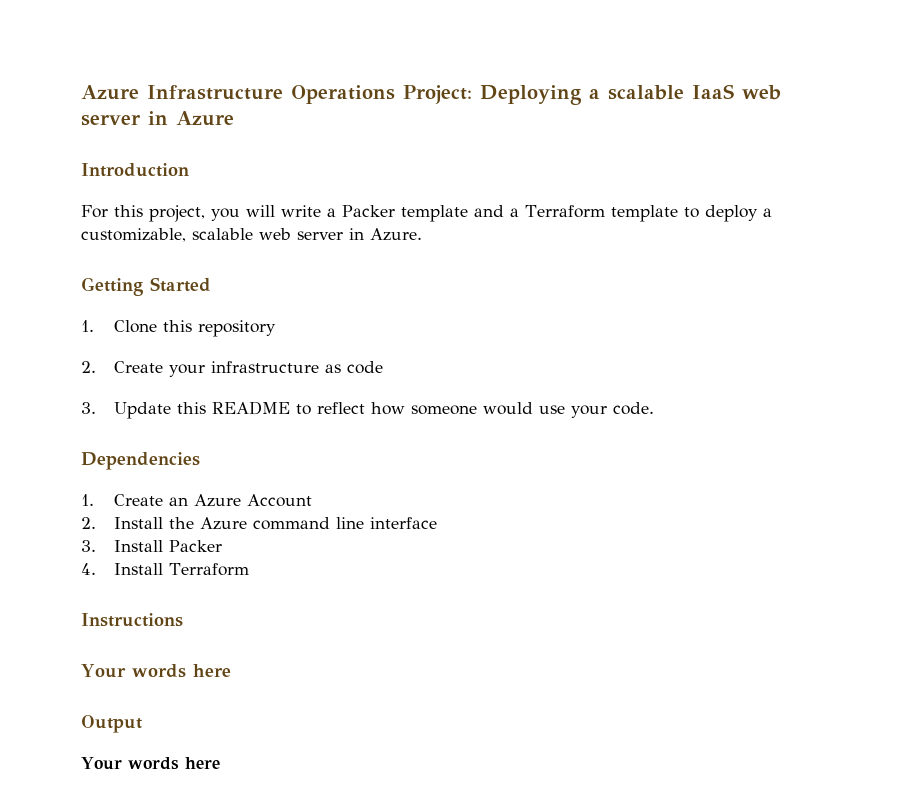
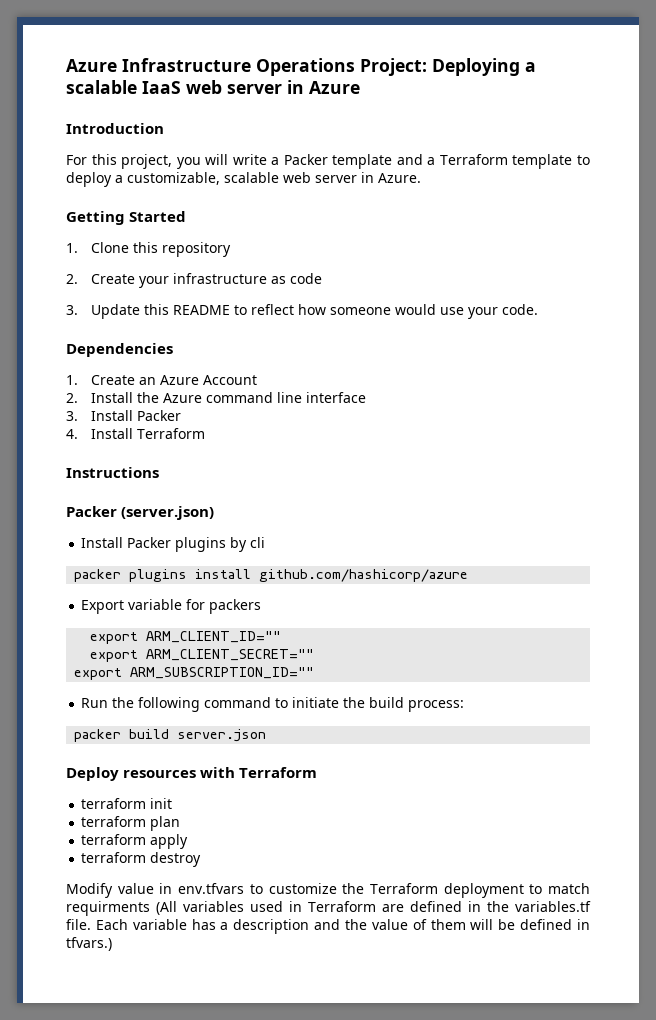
[81,664,231,678] [81,715,142,733] [81,757,220,770] Your words here // Output // Your words here -> [66,506,215,520] [81,537,266,552] [74,569,469,582] [81,599,262,614] [90,631,282,644] [90,649,315,662] [74,667,315,680] [81,697,465,712] [74,729,267,742] [66,767,318,781] [81,798,173,809] [81,816,181,831] [81,834,189,849] [81,852,202,867] [66,883,590,898] [66,901,591,916] [66,919,590,934] [66,937,112,951] Packer (server.json) // Install Packer plugins by cli // packer plugins install github.com/hashicorp/azure // Export variable for packers // export ARM_CLIENT_ID="" // export ARM_CLIENT_SECRET="" // export ARM_SUBSCRIPTION_ID="" // Run the following command to initiate the build process: // packer build server.json // Deploy resources with Terraform // terraform init // terraform plan // terraform apply // terraform destroy // Modify value in env.tfvars to customize the Terraform deployment to match requirments (All variables used in Terraform are defined in the variables.tf file. Each variable has a description and the value of them will be defined in tfvars.)

